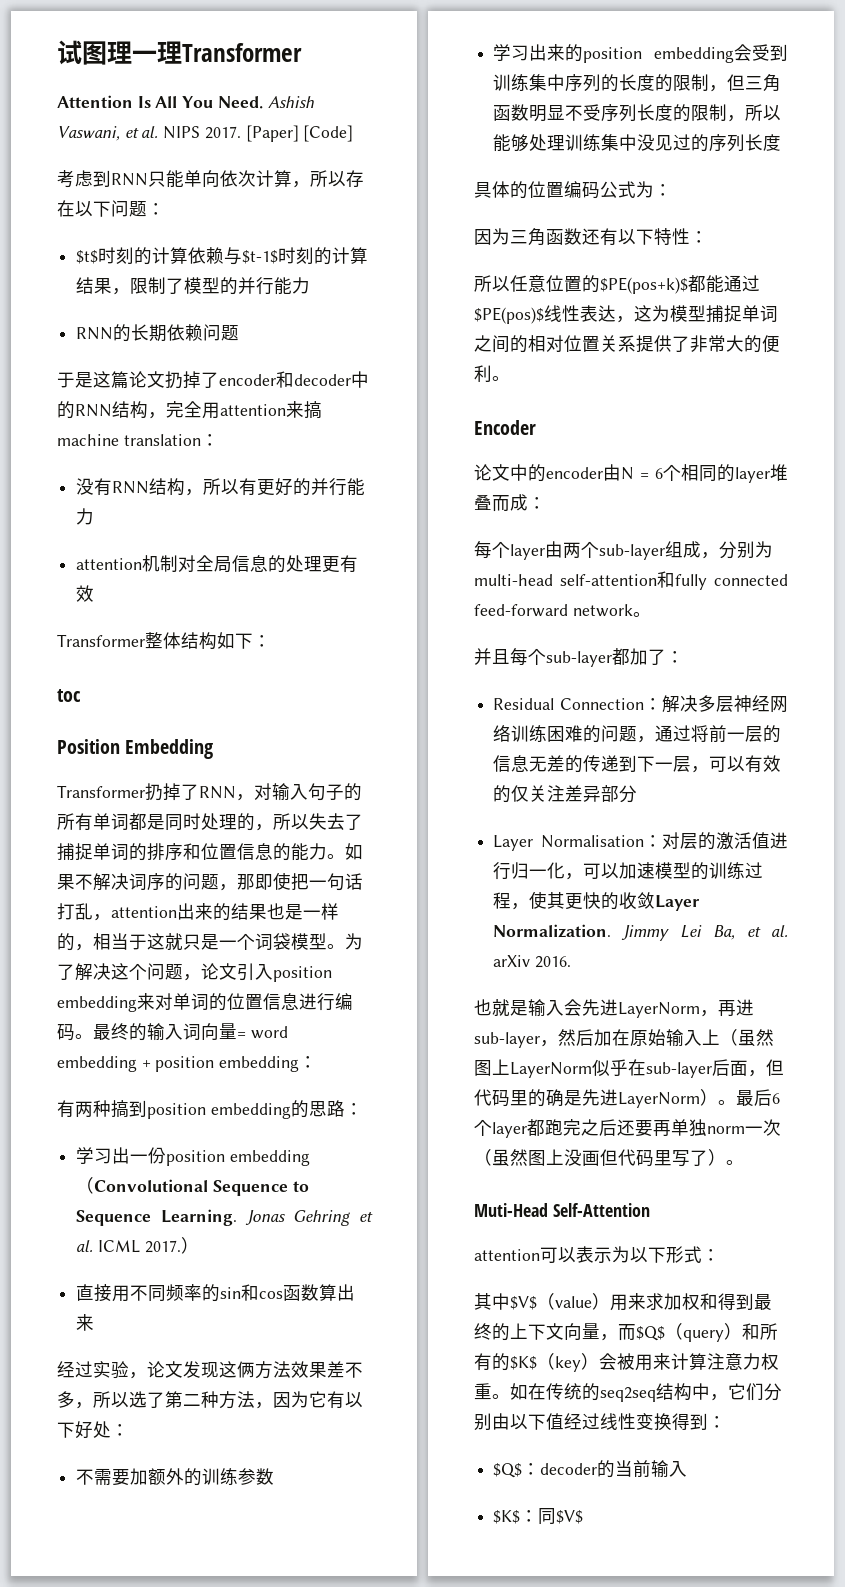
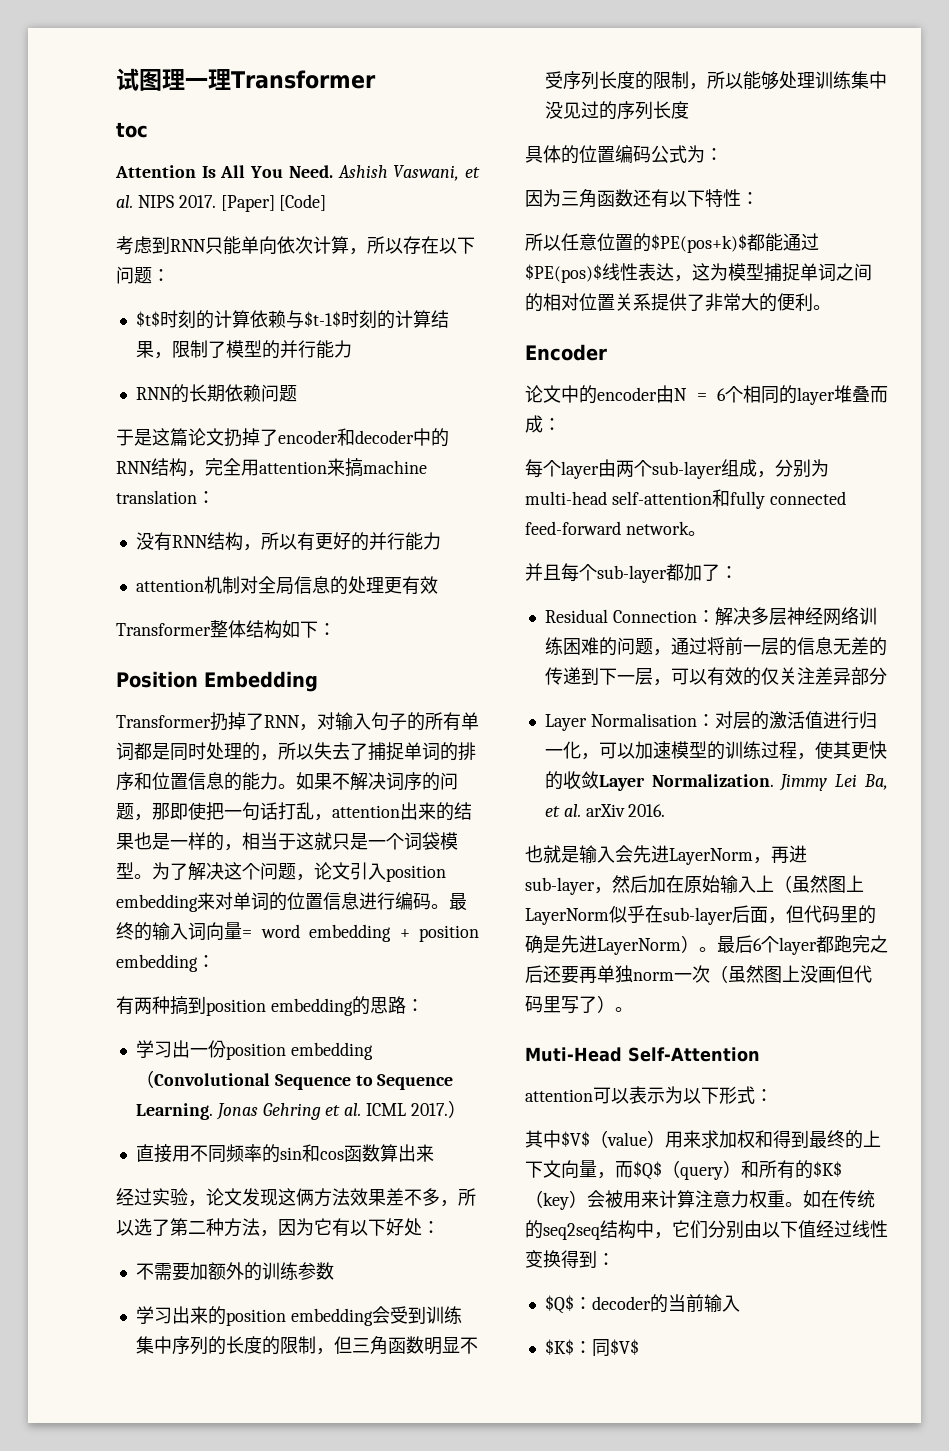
(302, 52) none -> [116,122,148,138] // toc
[57,689,81,702] // toc -> (336, 629) none

